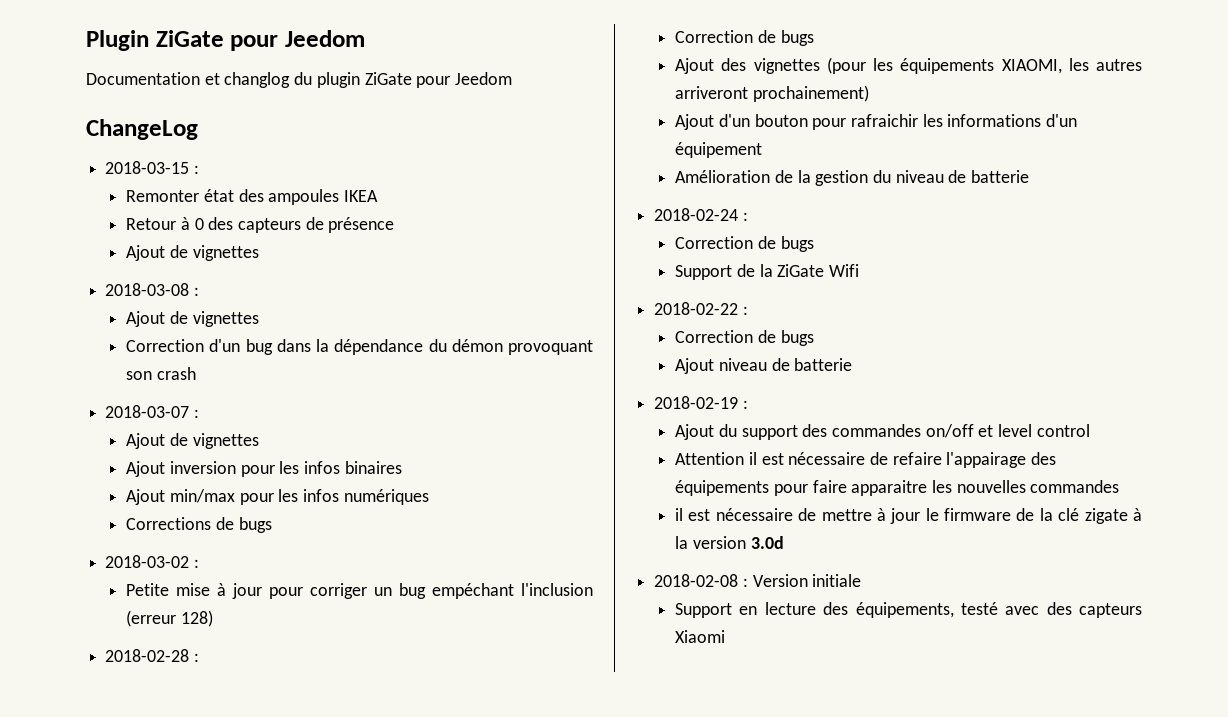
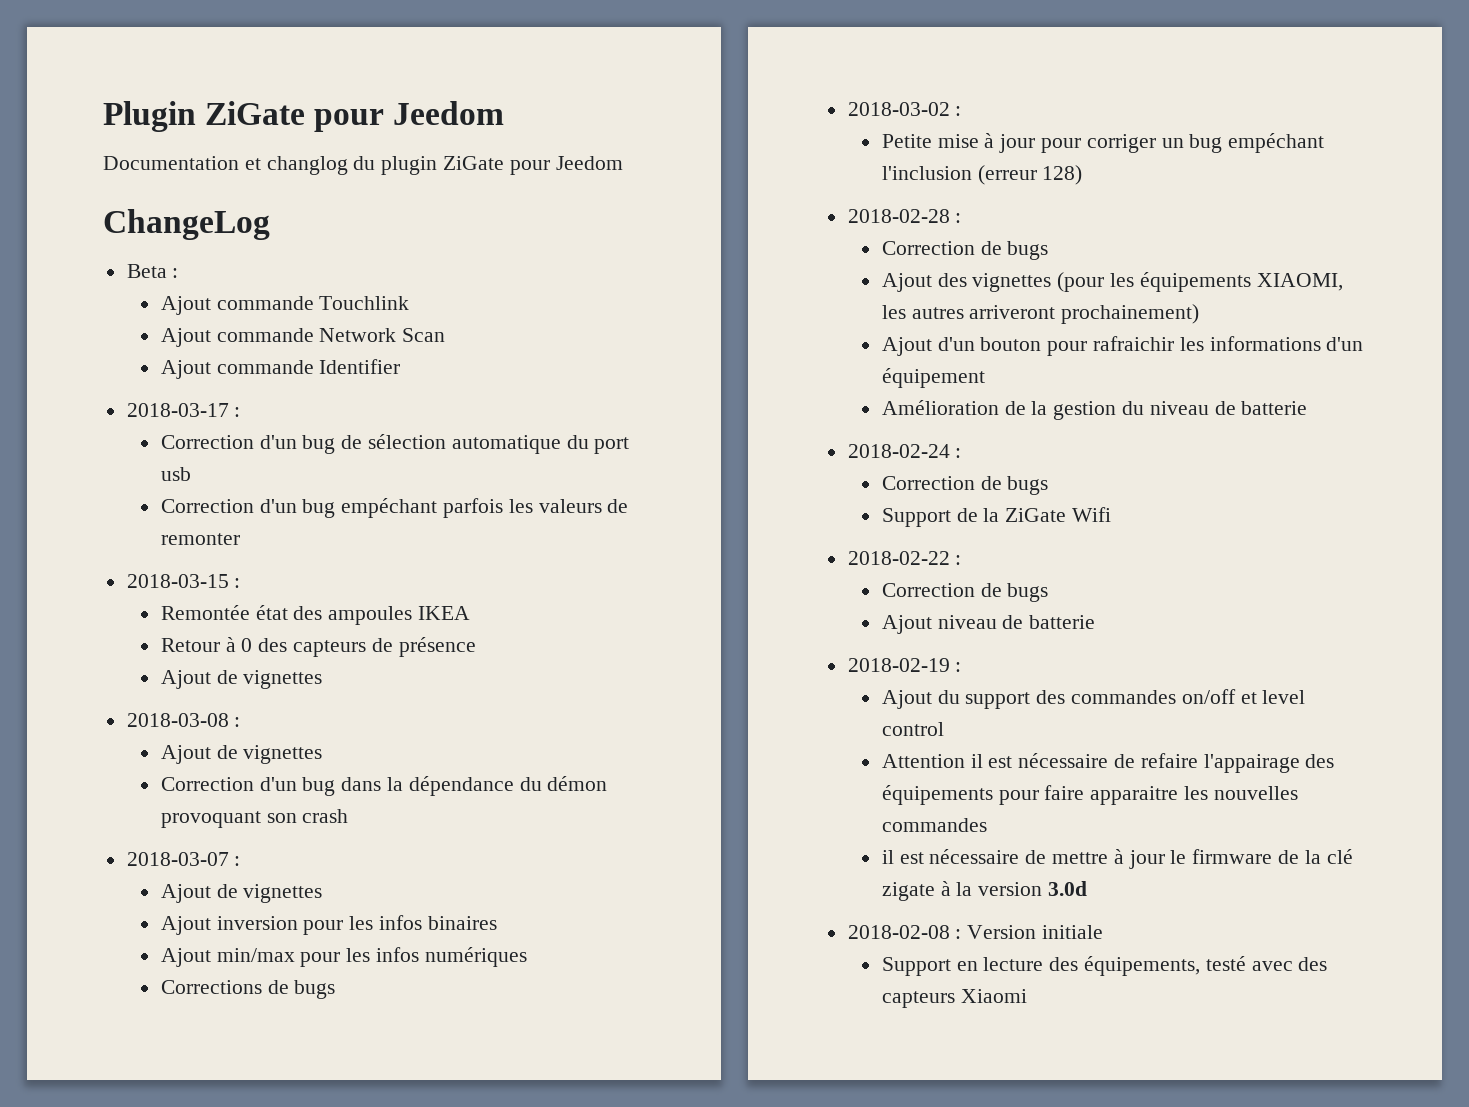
(198, 129) none -> [126,264,179,278] [160,296,410,315] [160,328,446,347] [160,359,401,379] [126,403,241,417] [160,434,630,454] [160,467,191,481] [160,498,629,518] [160,533,240,545] // Beta : // Ajout commande Touchlink // Ajout commande Network Scan // Ajout commande Identifier // 2018-03-17 : // Correction d'un bug de sélection automatique du port usb // Correction d'un bug empéchant parfois les valeurs de remonter
[126,190,200,202] Remonter -> [160,605,250,620] Remontée

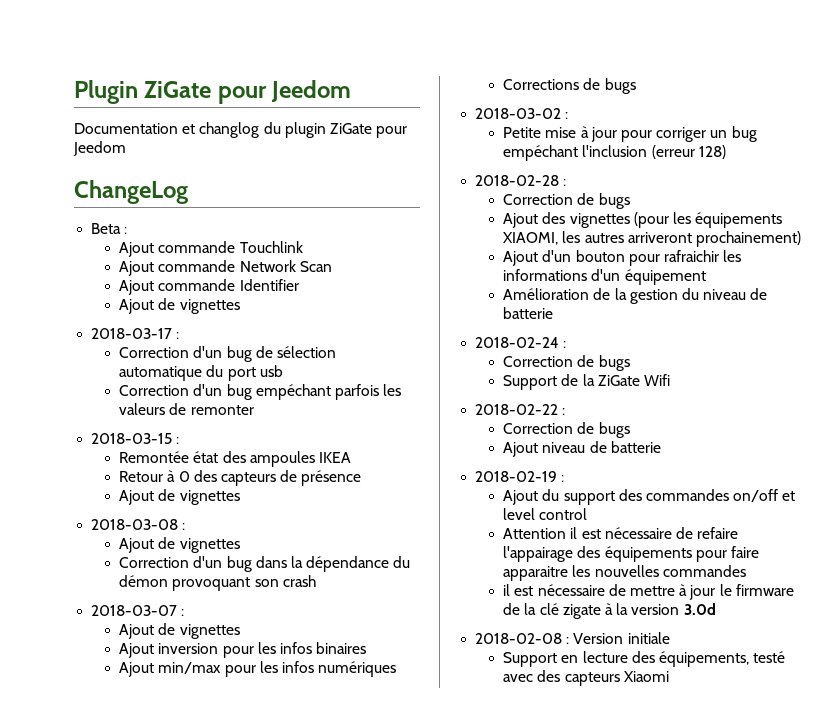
(401, 366) none -> [119,298,240,314] // Ajout de vignettes

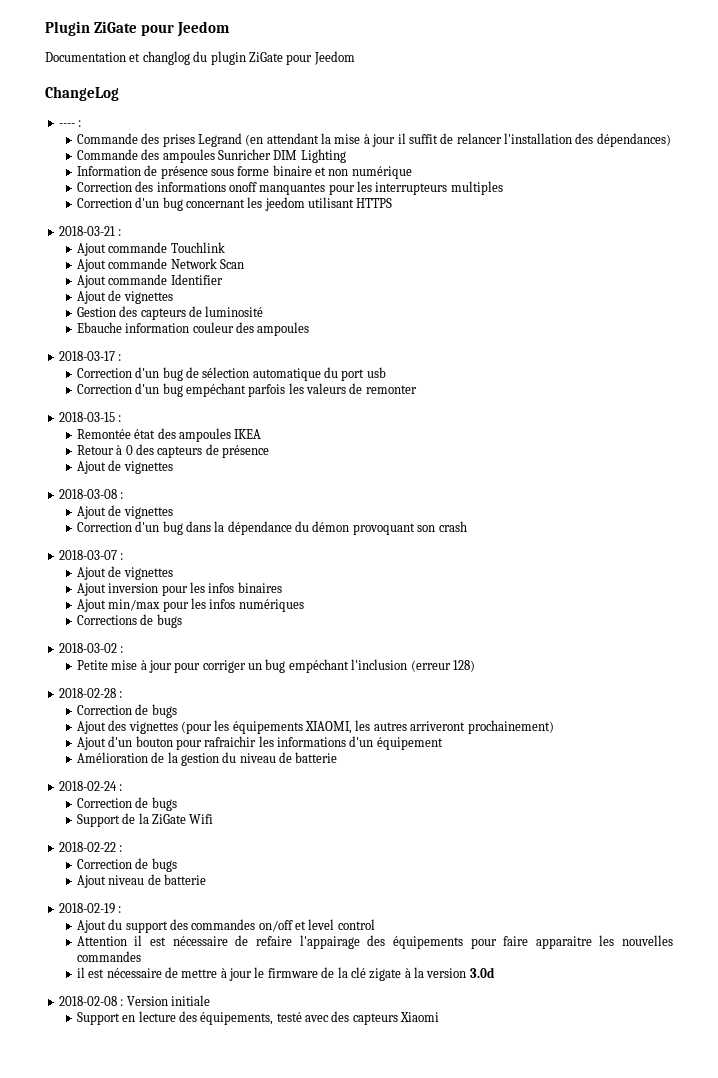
[91,223,122,234] Beta -> [58,120,82,127] [76,133,671,147] [76,149,346,163] [76,165,412,179] [76,181,503,195] [76,197,393,211] [58,226,115,236] ---- : // Commande des prises Legrand (en attendant la mise à jour il suffit de relancer l'installation des dépendances) // Commande des ampoules Sunricher DIM Lighting // Information de présence sous forme binaire et non numérique // Correction des informations onoff manquantes pour les interrupteurs multiples // Correction d'un bug concernant les jeedom utilisant HTTPS // 2018-03-21
(240, 306) none -> [76,306,264,320] [76,322,310,336] // Gestion des capteurs de luminosité // Ebauche information couleur des ampoules

